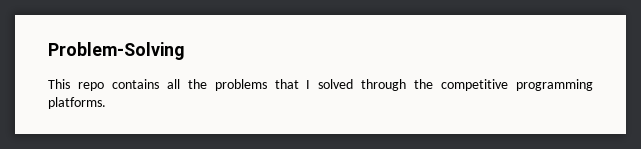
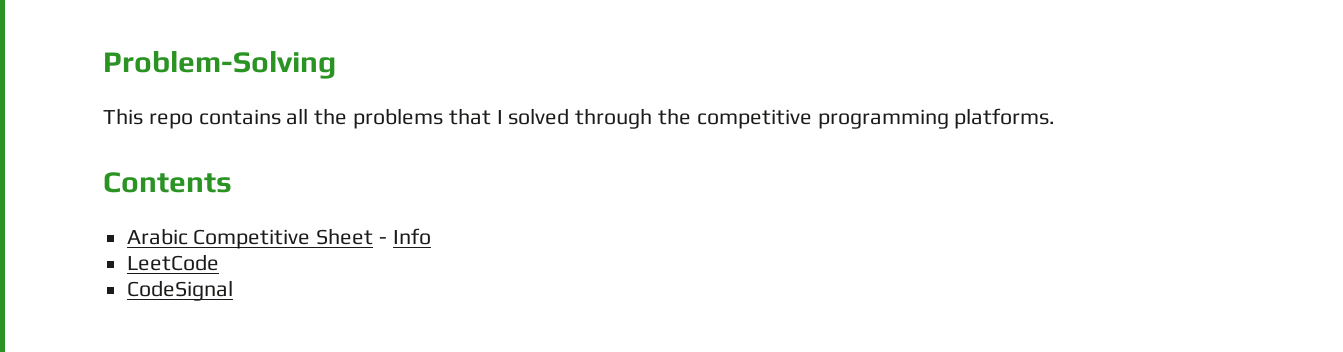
(106, 103) none -> [103,172,232,193] [126,228,431,249] [126,254,219,271] [126,280,233,301] // Contents // Arabic Competitive Sheet - Info // LeetCode // CodeSignal

